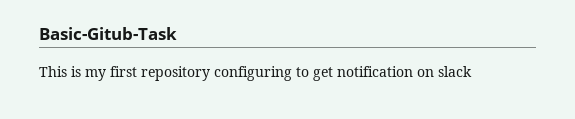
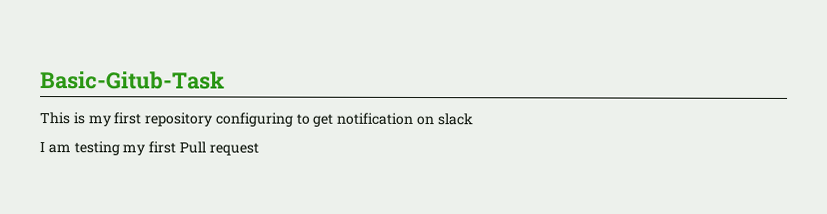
(472, 71) none -> [39,141,259,156] // I am testing my first Pull request

